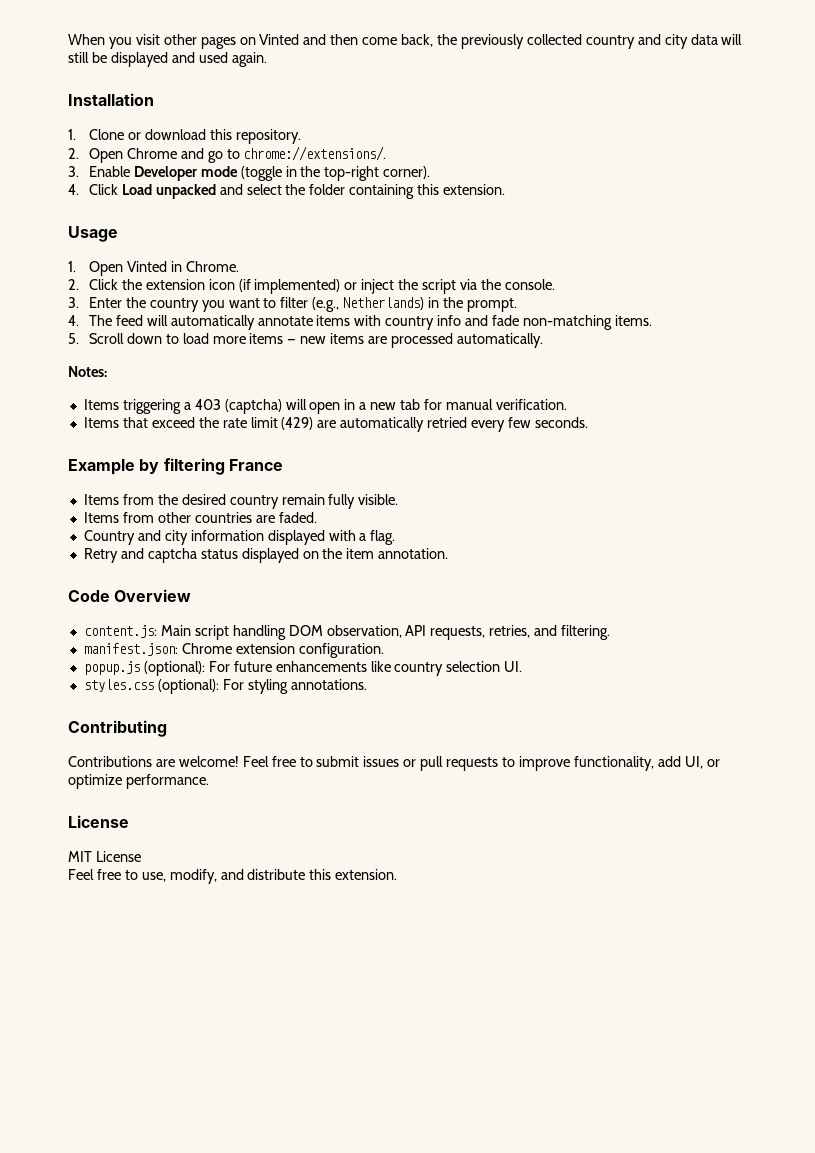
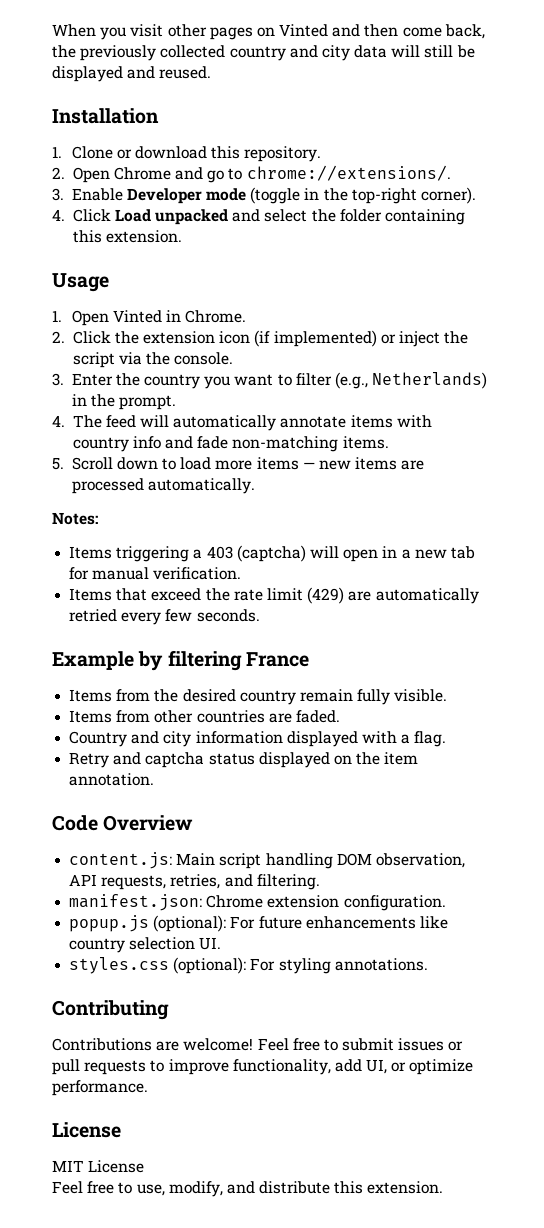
[198,52,267,67] used again. -> [159,66,212,79] reused.

